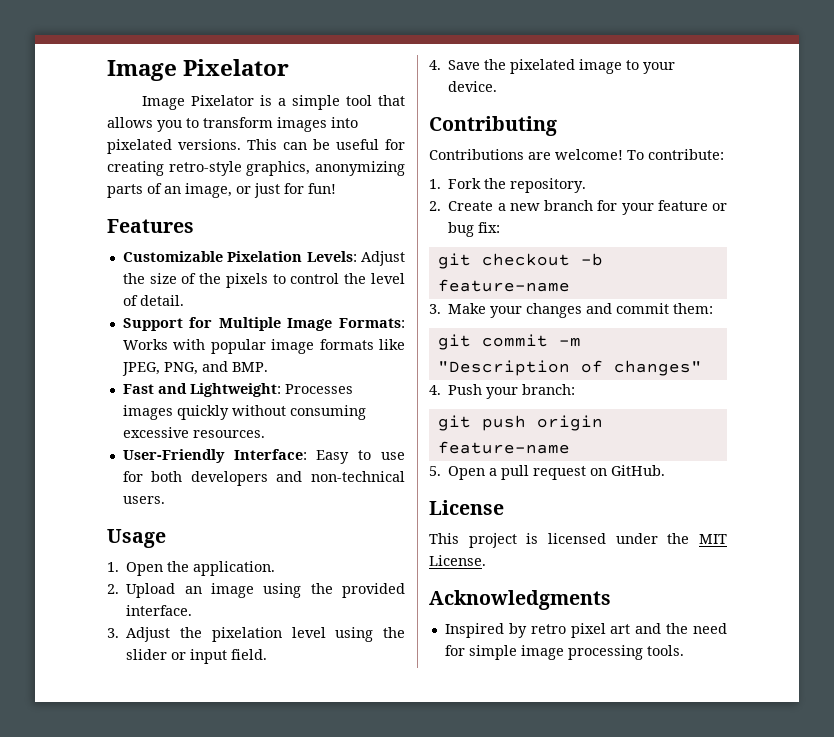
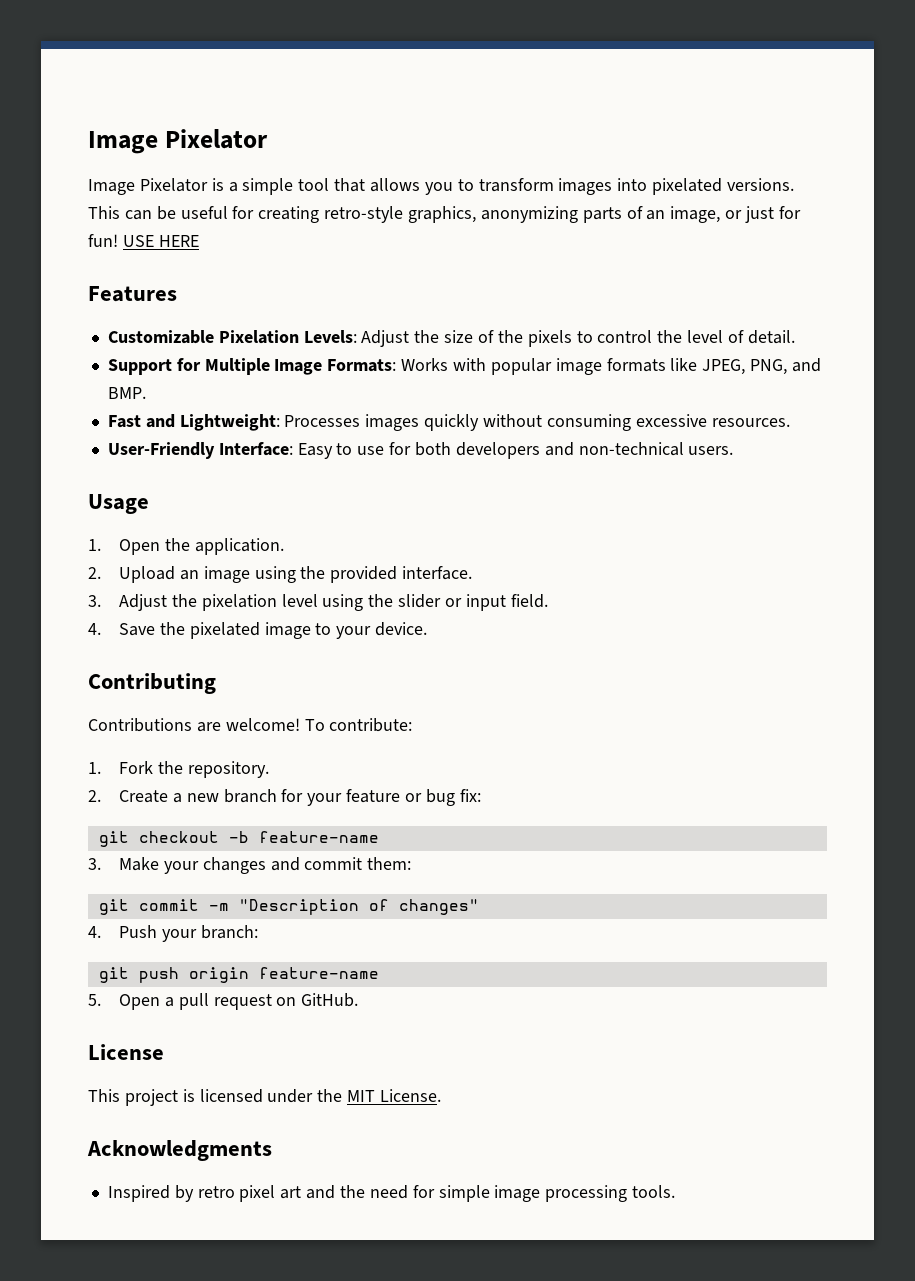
(336, 188) none -> [122,235,199,247] USE HERE

